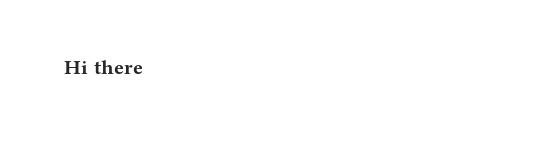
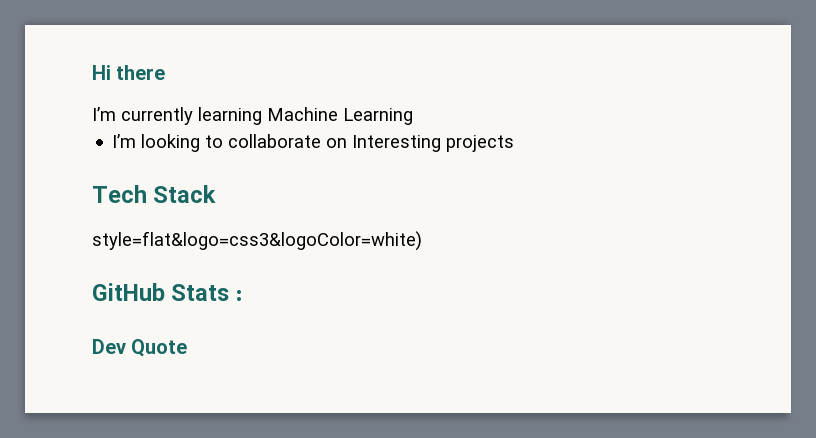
(143, 67) none -> [92,107,413,125] [112,134,515,152] [92,185,217,203] [92,231,422,251] [92,283,243,301] [92,339,188,357] // I’m currently learning Machine Learning // I’m looking to collaborate on Interesting projects // Tech Stack // style=flat&logo=css3&logoColor=white) // GitHub Stats : // Dev Quote

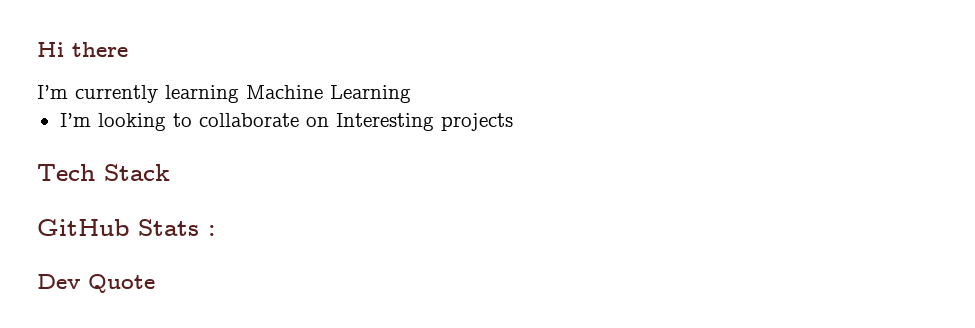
[92,231,422,251] // style=flat&logo=css3&logoColor=white) -> (170, 172) none

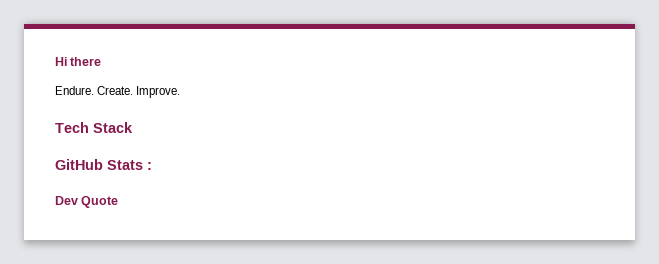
[37,85,411,103] [59,113,513,131] I’m currently learning Machine Learning // I’m looking to collaborate on Interesting projects -> [55,86,181,98] Endure. Create. Improve.

